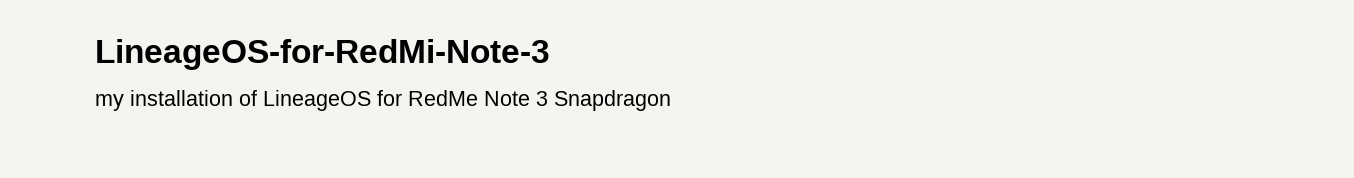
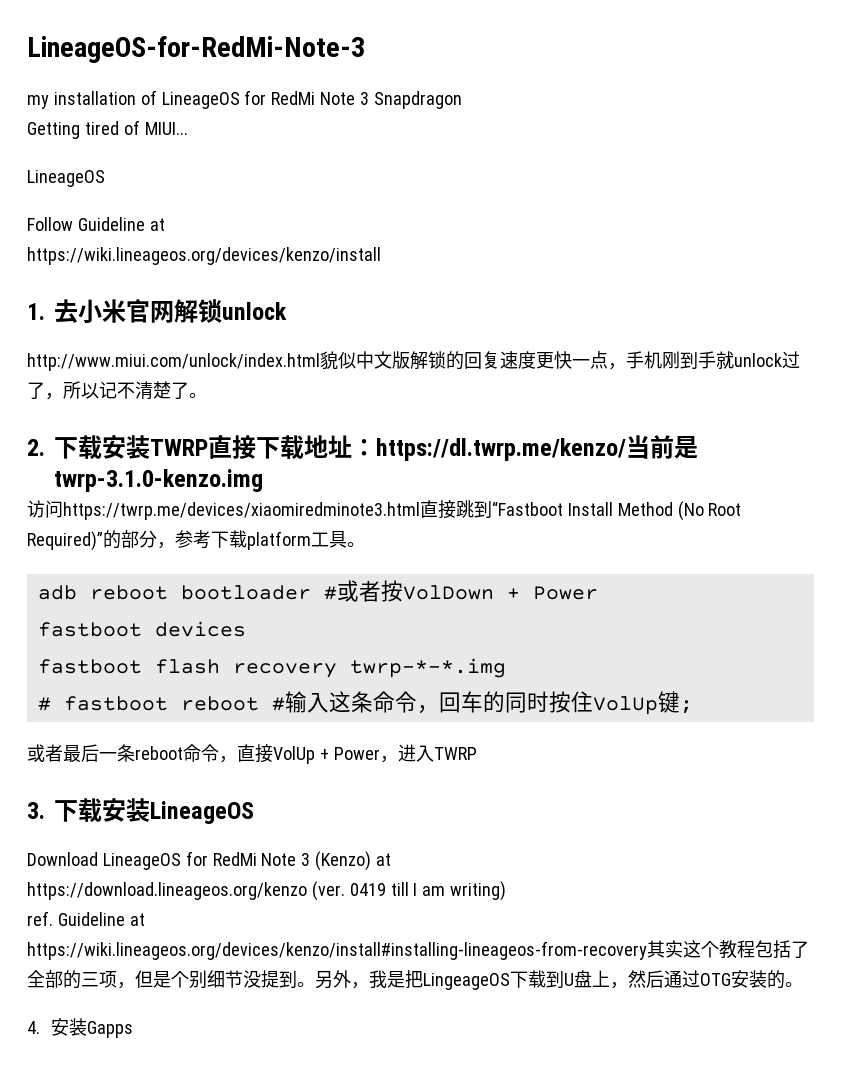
[408,90,478,106] RedMe -> [271,91,316,105] RedMi
(671, 100) none -> [27,120,188,139] [27,170,105,187] [27,217,165,231] [27,247,381,265] [27,299,287,324] [27,351,800,371] [27,381,207,400] [27,435,698,461] [54,469,263,492] [27,500,742,521] [27,530,365,551] [37,580,598,602] [37,621,246,637] [37,658,506,678] [37,691,693,715] [27,744,477,764] [27,798,254,824] [27,851,392,871] [27,881,507,901] [27,911,145,926] [27,940,809,960] [27,970,803,990] [27,1018,133,1038] // Getting tired of MIUI... // LineageOS // Follow Guideline at // https://wiki.lineageos.org/devices/kenzo/install // 1.去小米官网解锁unlock // http://www.miui.com/unlock/index.html貌似中文版解锁的回复速度更快一点，手机刚到手就unlock过了，所以记不清楚了。 // 2.下载安装TWRP直接下载地址：https://dl.twrp.me/kenzo/当前是twrp-3.1.0-kenzo.img // 访问https://twrp.me/devices/xiaomiredminote3.html直接跳到“Fastboot Install Method (No Root Required)”的部分，参考下载platform工具。 // adb reboot bootloader #或者按VolDown + Power // fastboot devices // fastboot flash recovery twrp-*-*.img // # fastboot reboot #输入这条命令，回车的同时按住VolUp键; // 或者最后一条reboot命令，直接VolUp + Power，进入TWRP // 3.下载安装LineageOS // Download LineageOS for RedMi Note 3 (Kenzo) at // https://download.lineageos.org/kenzo (ver. 0419 till I am writing) // ref. Guideline at // https://wiki.lineageos.org/devices/kenzo/install#installing-lineageos-from-recovery其实这个教程包括了全部的三项，但是个别细节没提到。另外，我是把LingeageOS下载到U盘上，然后通过OTG安装的。 // 4.安装Gapps

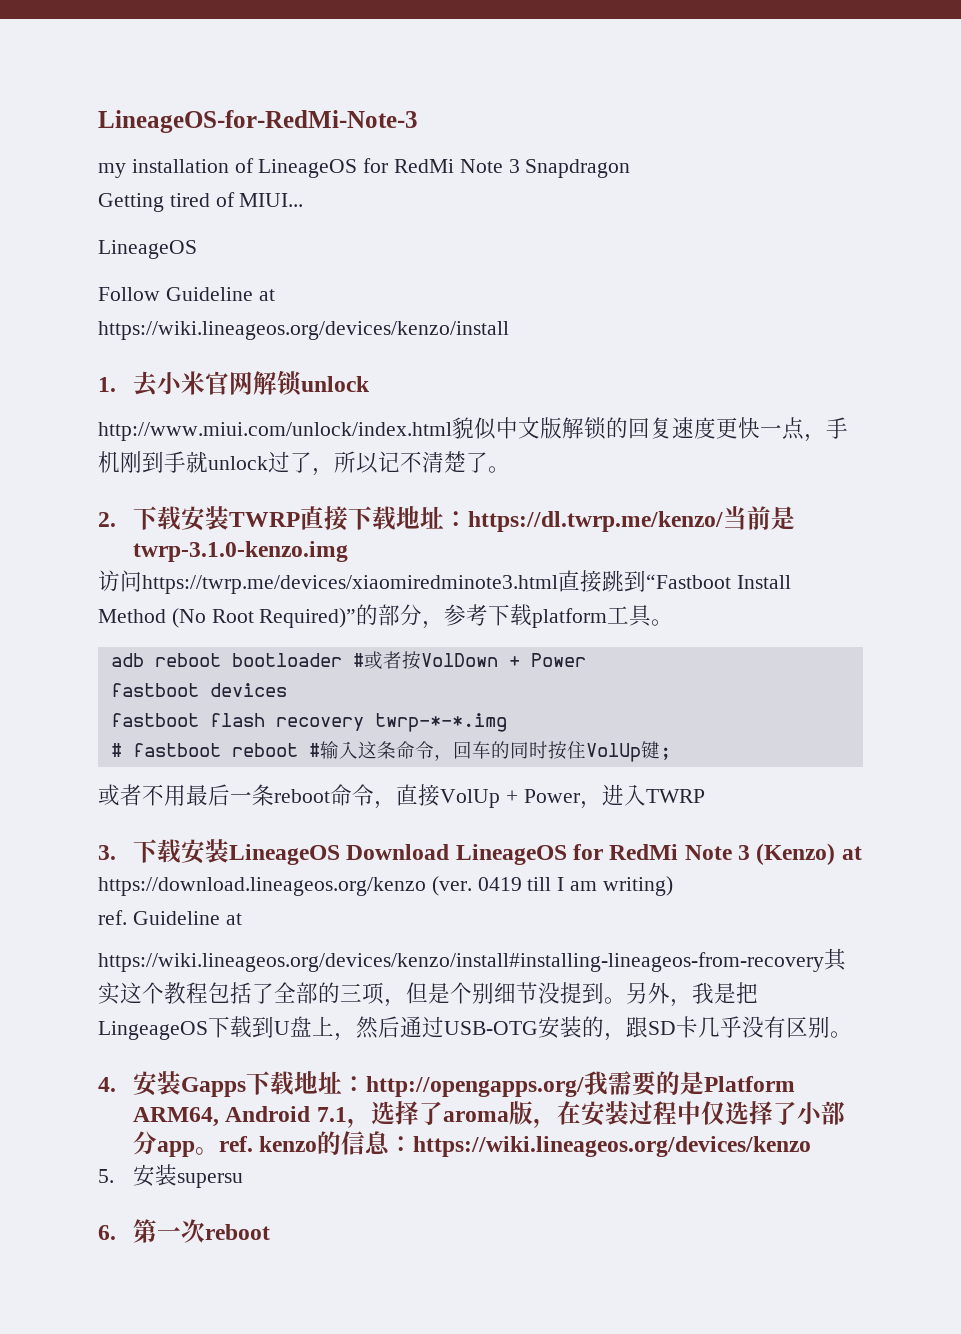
(63, 753) none -> [142,784,186,806] 不用
(254, 812) // -> (340, 854) none
[700,970,803,989] [27,1018,133,1038] OTG安装的。 // 4.安装Gapps -> [444,1016,852,1041] [98,1071,795,1097] [132,1101,845,1128] [132,1131,812,1157] [98,1164,243,1188] [98,1219,270,1243] USB-OTG安装的，跟SD卡几乎没有区别。 // 4.安装Gapps下载地址：http://opengapps.org/我需要的是Platform ARM64, Android 7.1，选择了aroma版，在安装过程中仅选择了小部分app。ref. kenzo的信息：https://wiki.lineageos.org/devices/kenzo // 5.安装supersu // 6.第一次reboot

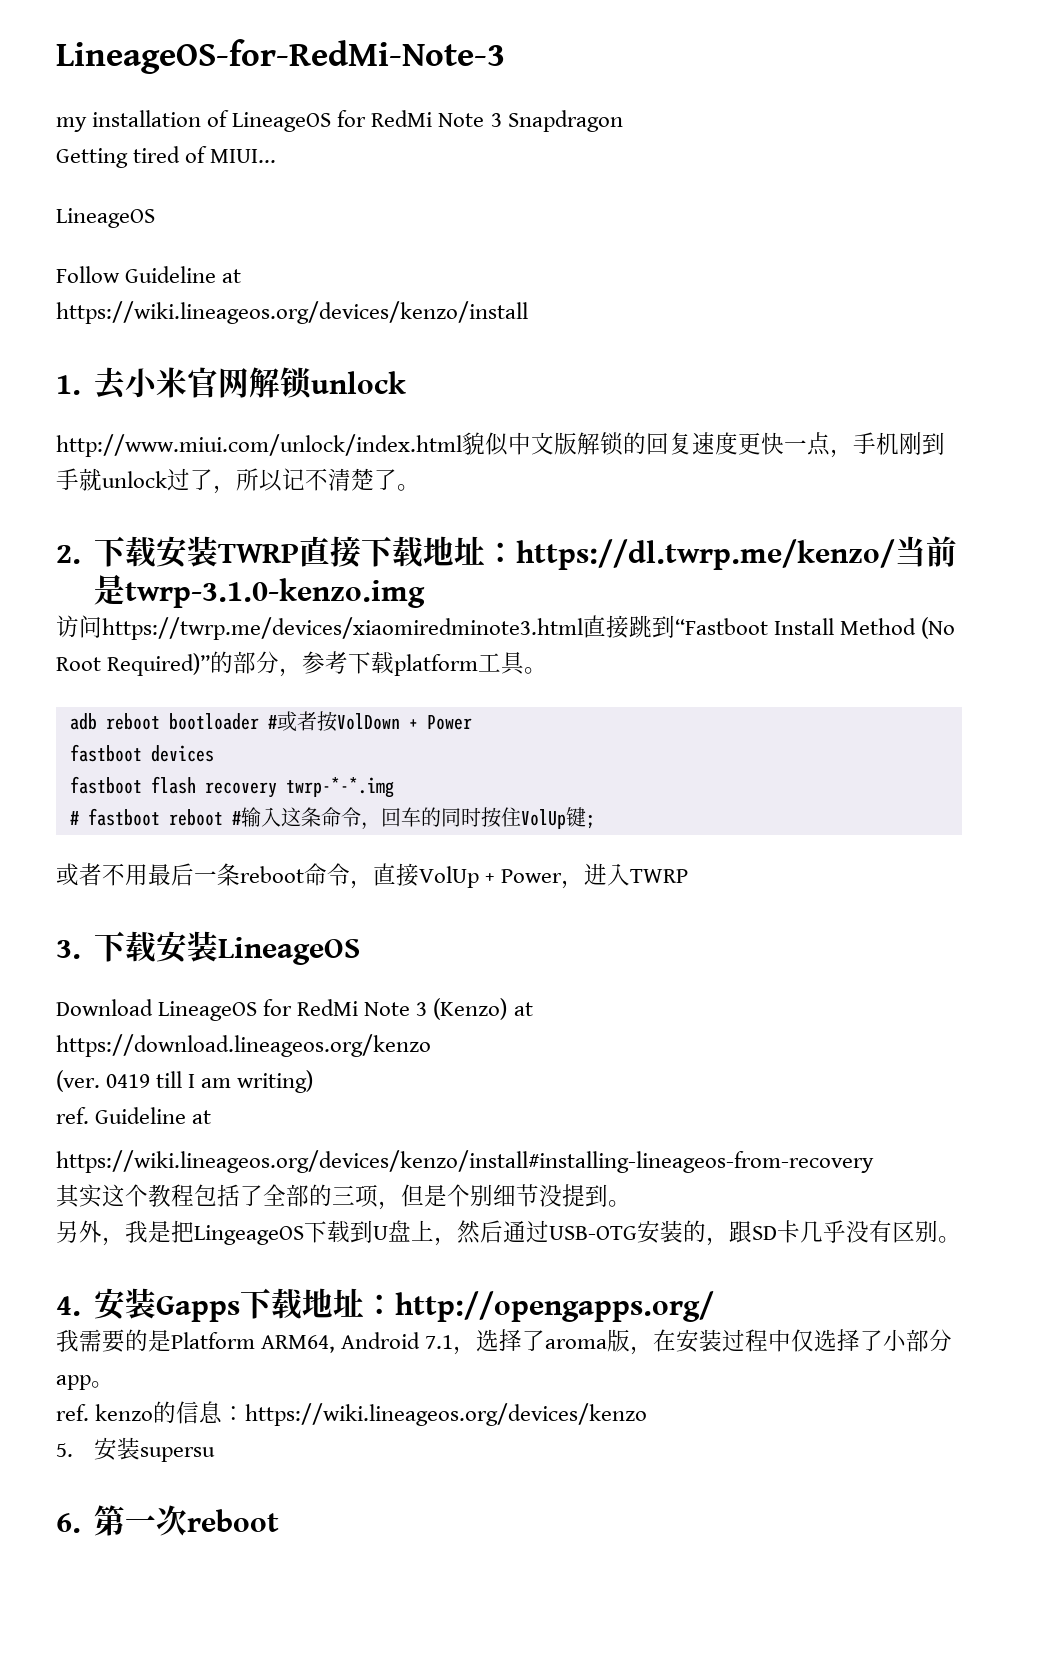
(340, 854) none -> (361, 951) //
(426, 886) none -> (431, 1045) //
(824, 962) none -> (874, 1161) //
(626, 1000) none -> (631, 1203) //
(584, 1086) none -> (715, 1306) //
(219, 1151) none -> (114, 1384) //

